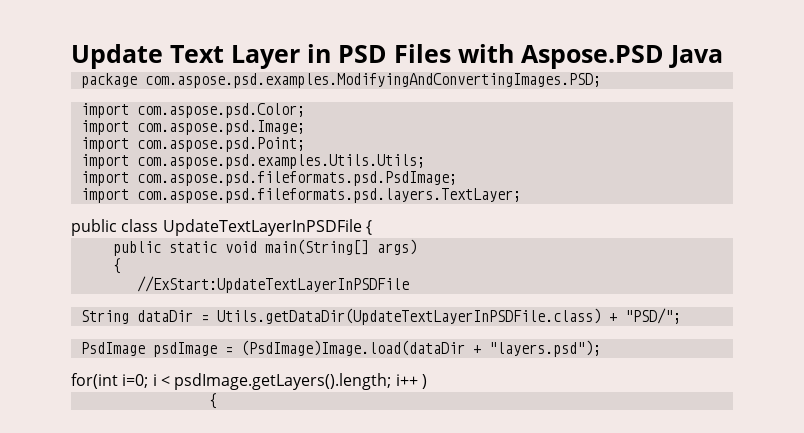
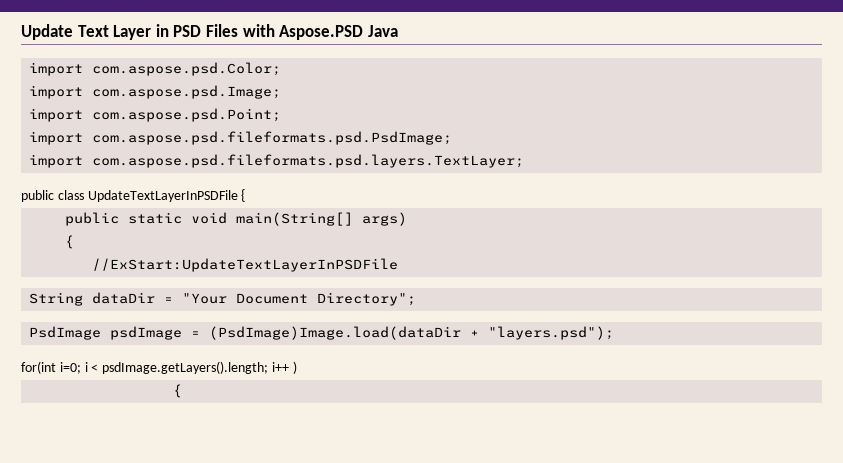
[80,73,601,88] // package com.aspose.psd.examples.ModifyingAndConvertingImages.PSD; -> (398, 31) none
[80,154,425,169] // import com.aspose.psd.examples.Utils.Utils; -> (282, 115) none
[216,308,681,325] Utils.getDataDir(UpdateTextLayerInPSDFile.class) + "PSD/"; -> [182,292,417,306] "Your Document Directory";

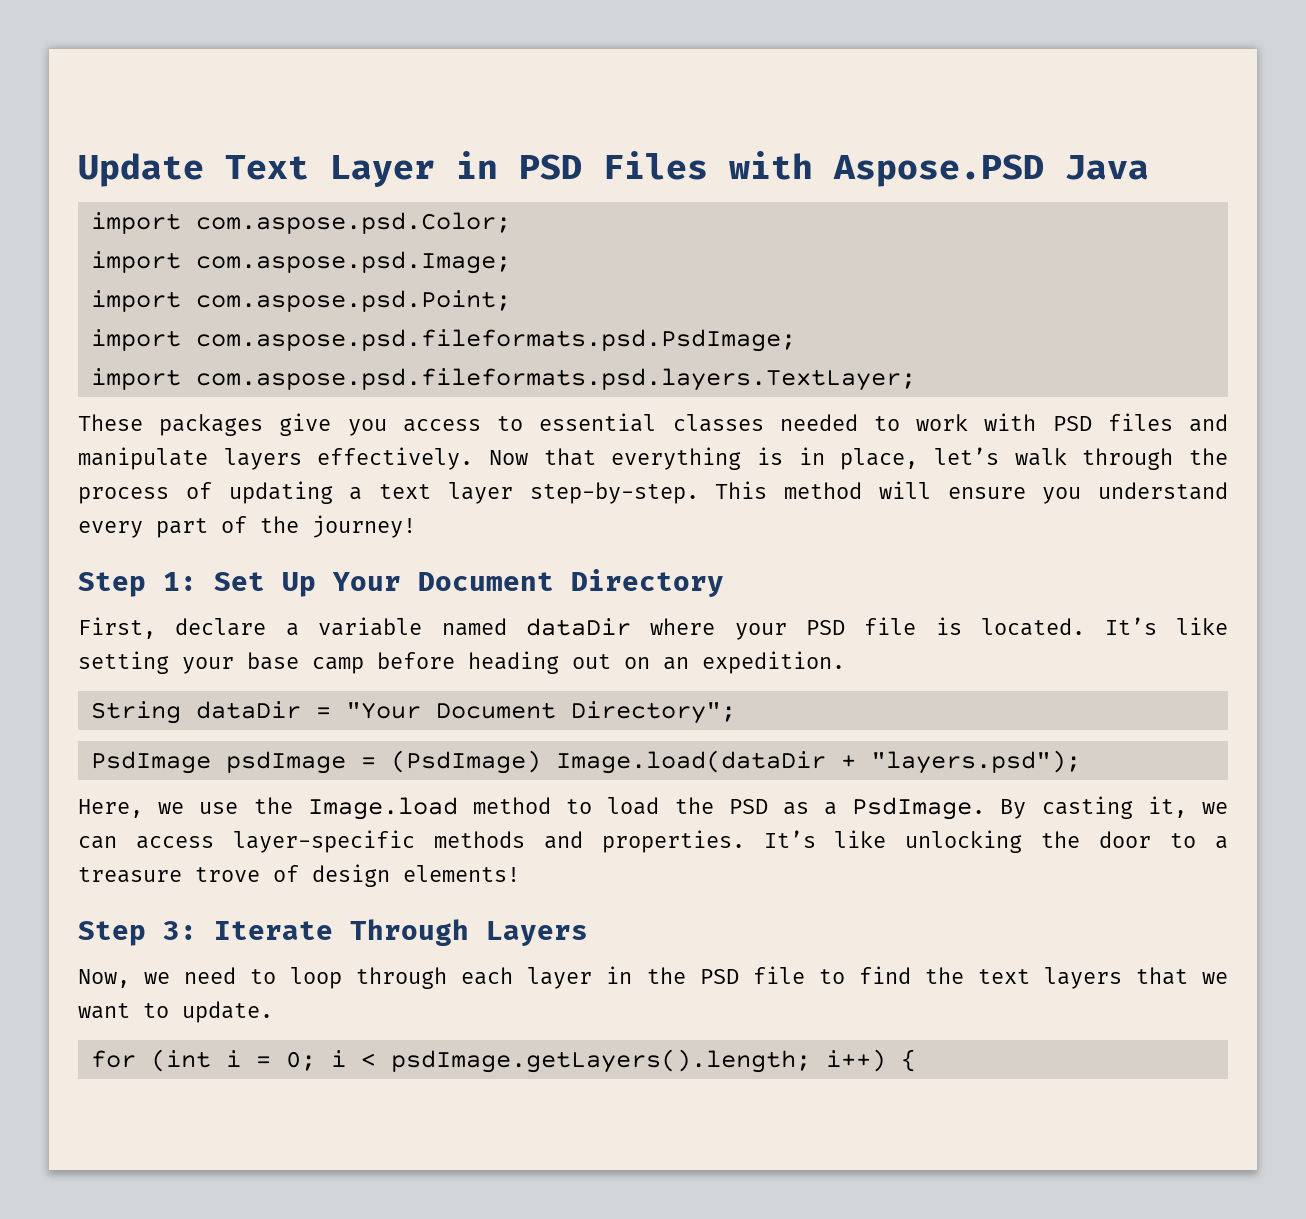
[21,189,246,202] [65,212,408,226] [65,235,75,249] [92,258,399,272] public class UpdateTextLayerInPSDFile { // public static void main(String[] args) // { // //ExStart:UpdateTextLayerInPSDFile -> [78,413,1228,436] [78,447,1228,470] [78,481,1228,504] [78,515,416,538] [78,569,724,597] [78,617,1228,640] [78,651,845,674] These packages give you access to essential classes needed to work with PSD files and manipulate layers effectively. Now that everything is in place, let’s walk through the process of updating a text layer step-by-step. This method will ensure you understand every part of the journey! // Step 1: Set Up Your Document Directory // First, declare a variable named dataDir where your PSD file is located. It’s like setting your base camp before heading out on an expedition.
[209,326,462,340] (PsdImage)Image.load(dataDir -> [390,750,826,774] (PsdImage) Image.load(dataDir
[21,361,81,374] for(int i=0; -> [78,796,1228,820] [78,830,1228,853] [78,864,520,887] [78,919,588,946] [78,966,1228,989] [78,1001,273,1023] [90,1049,316,1072] Here, we use the Image.load method to load the PSD as a PsdImage. By casting it, we can access layer-specific methods and properties. It’s like unlocking the door to a treasure trove of design elements! // Step 3: Iterate Through Layers // Now, we need to loop through each layer in the PSD file to find the text layers that we want to update. // for (int i = 0;
[271,361,297,374] i++ ) // -> [825,1049,886,1072] i++)

